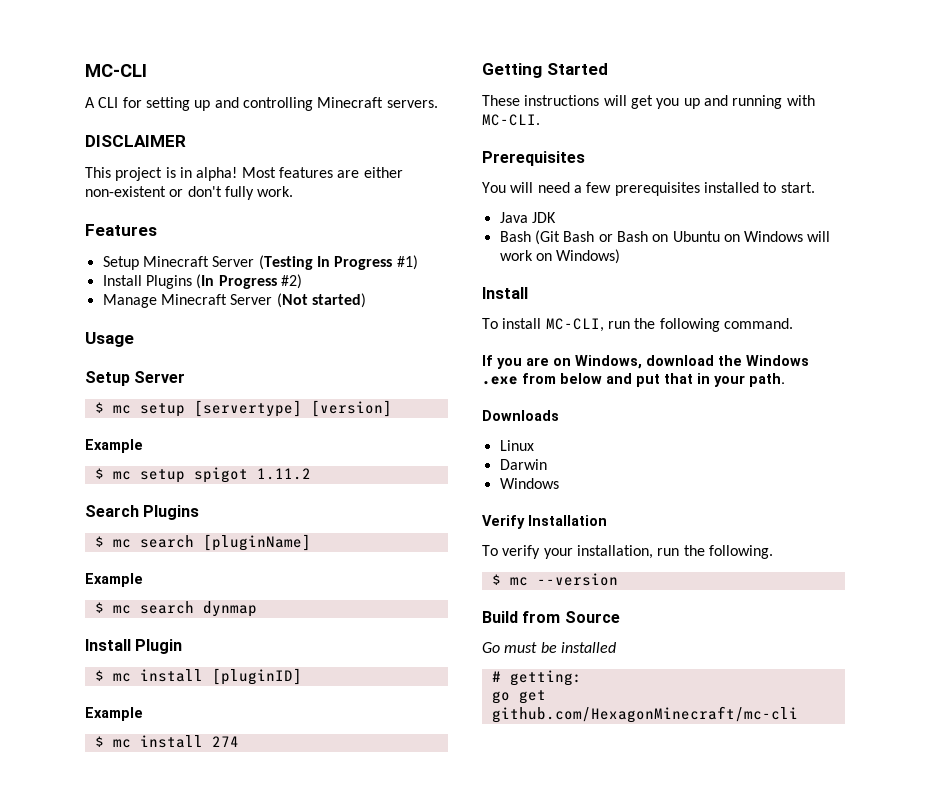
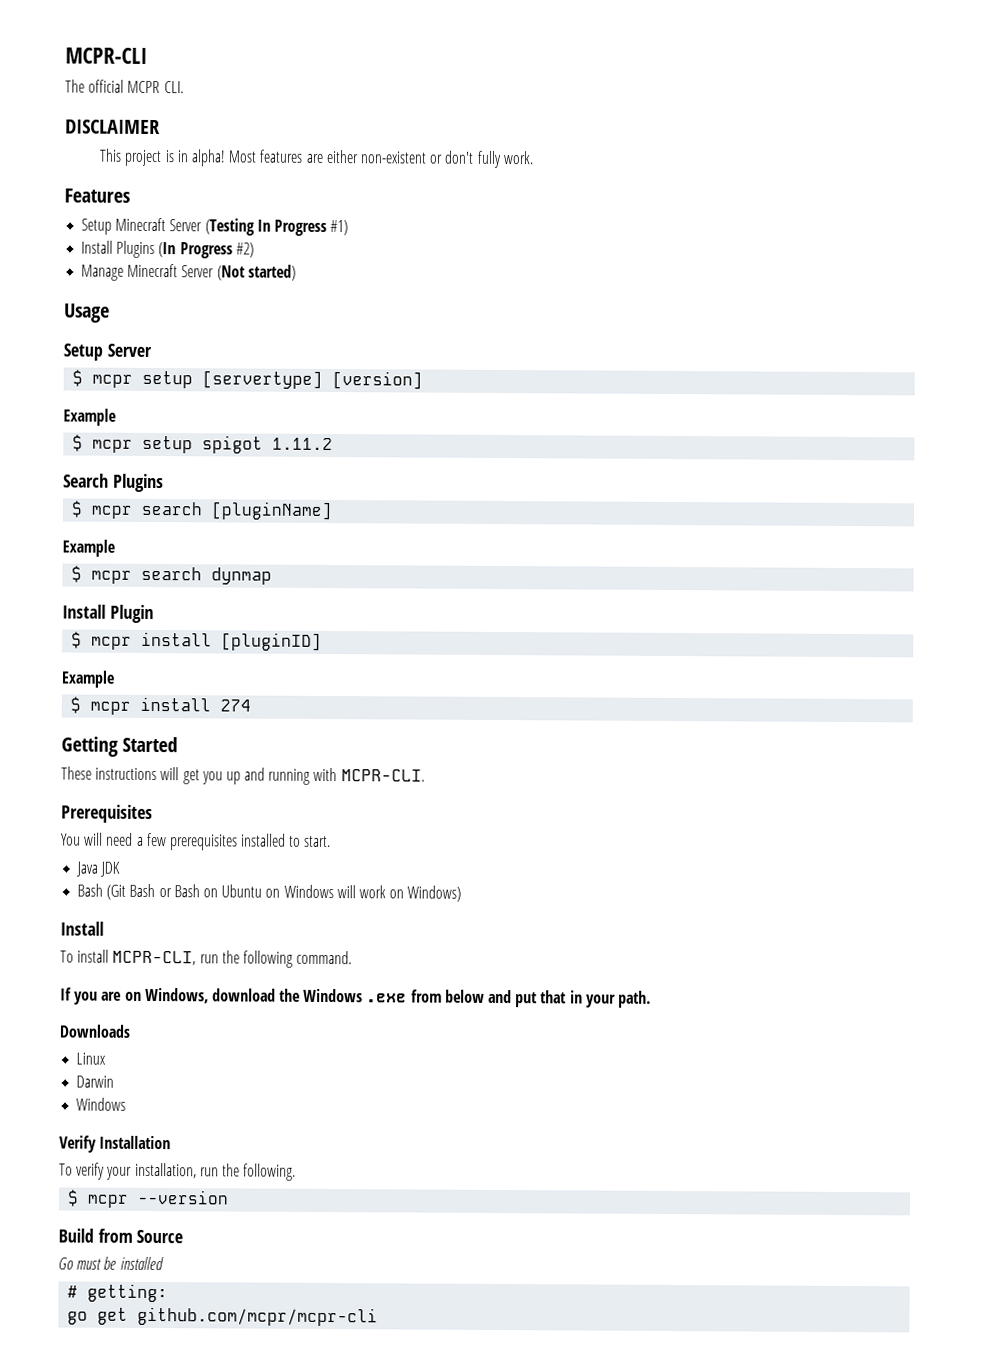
[85,64,147,77] [85,97,438,111] MC-CLI // A CLI for setting up and controlling Minecraft servers. -> [65,47,148,64] [65,79,184,94] MCPR-CLI // The official MCPR CLI.
[112,405,131,414] mc -> [92,374,134,388] mcpr
[112,471,131,480] mc -> [92,439,134,453] mcpr
[112,539,131,548] mc -> [91,505,133,519] mcpr
[112,605,131,614] mc -> [91,570,133,584] mcpr
[112,673,131,682] mc -> [91,636,133,650] mcpr
[112,739,131,748] mc -> [90,701,132,715] mcpr
[482,114,540,126] MC-CLI. -> [340,769,425,782] MCPR-CLI.
[545,318,604,332] MC-CLI, -> [112,950,197,966] MCPR-CLI,
[509,577,528,586] mc -> [87,1194,130,1208] mcpr
[491,706,798,723] github.com/HexagonMinecraft/mc-cli -> [137,1306,379,1327] github.com/mcpr/mcpr-cli

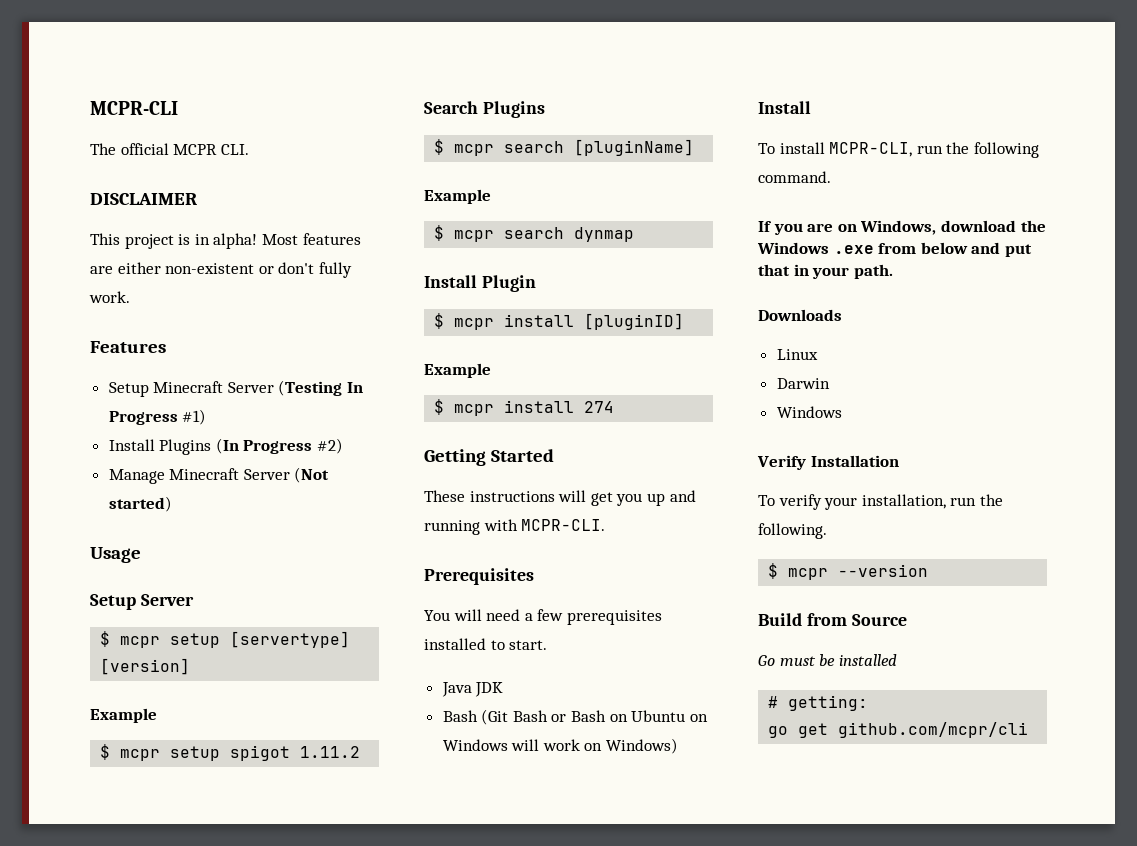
[137,1306,379,1327] github.com/mcpr/mcpr-cli -> [838,722,1029,738] github.com/mcpr/cli

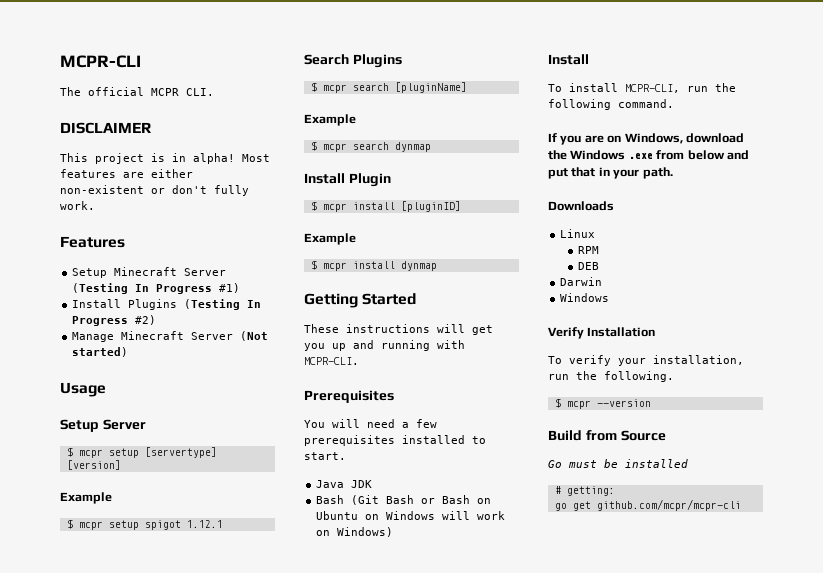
[215,438,239,454] (In -> [184,299,262,310] (Testing In
[300,746,361,758] 1.11.2 -> [186,520,223,528] 1.12.1
[584,401,615,413] 274 -> [400,261,437,271] dynmap
(818, 354) none -> [577,246,599,254] [577,262,599,270] // RPM // DEB
[838,722,1029,738] github.com/mcpr/cli -> [596,499,741,511] github.com/mcpr/mcpr-cli

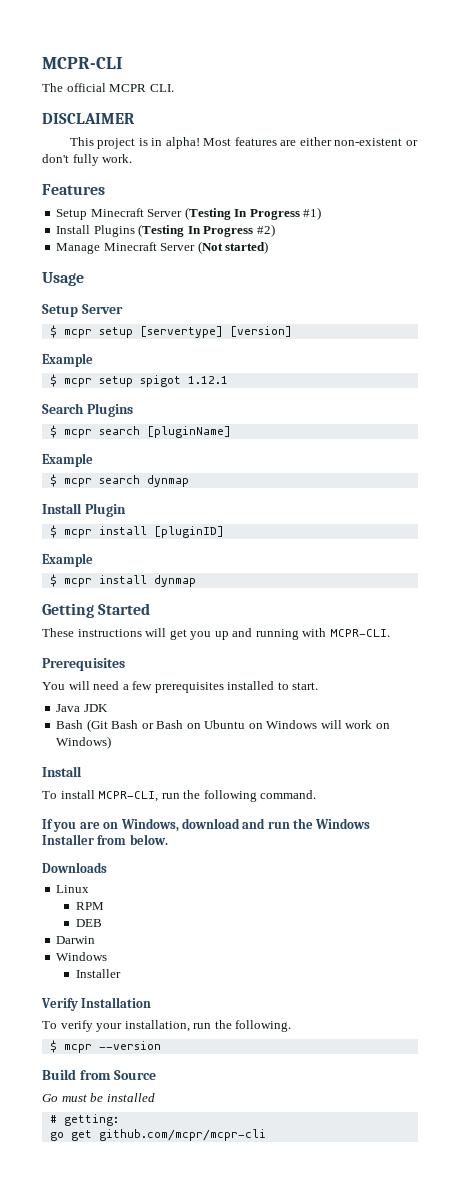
[548,150,749,160] [548,167,673,179] the Windows .exe from below and put that in your path. -> [242,818,371,829] [42,834,168,845] and run the Windows Installer from below.
(610, 297) none -> [75,969,121,978] // Installer

